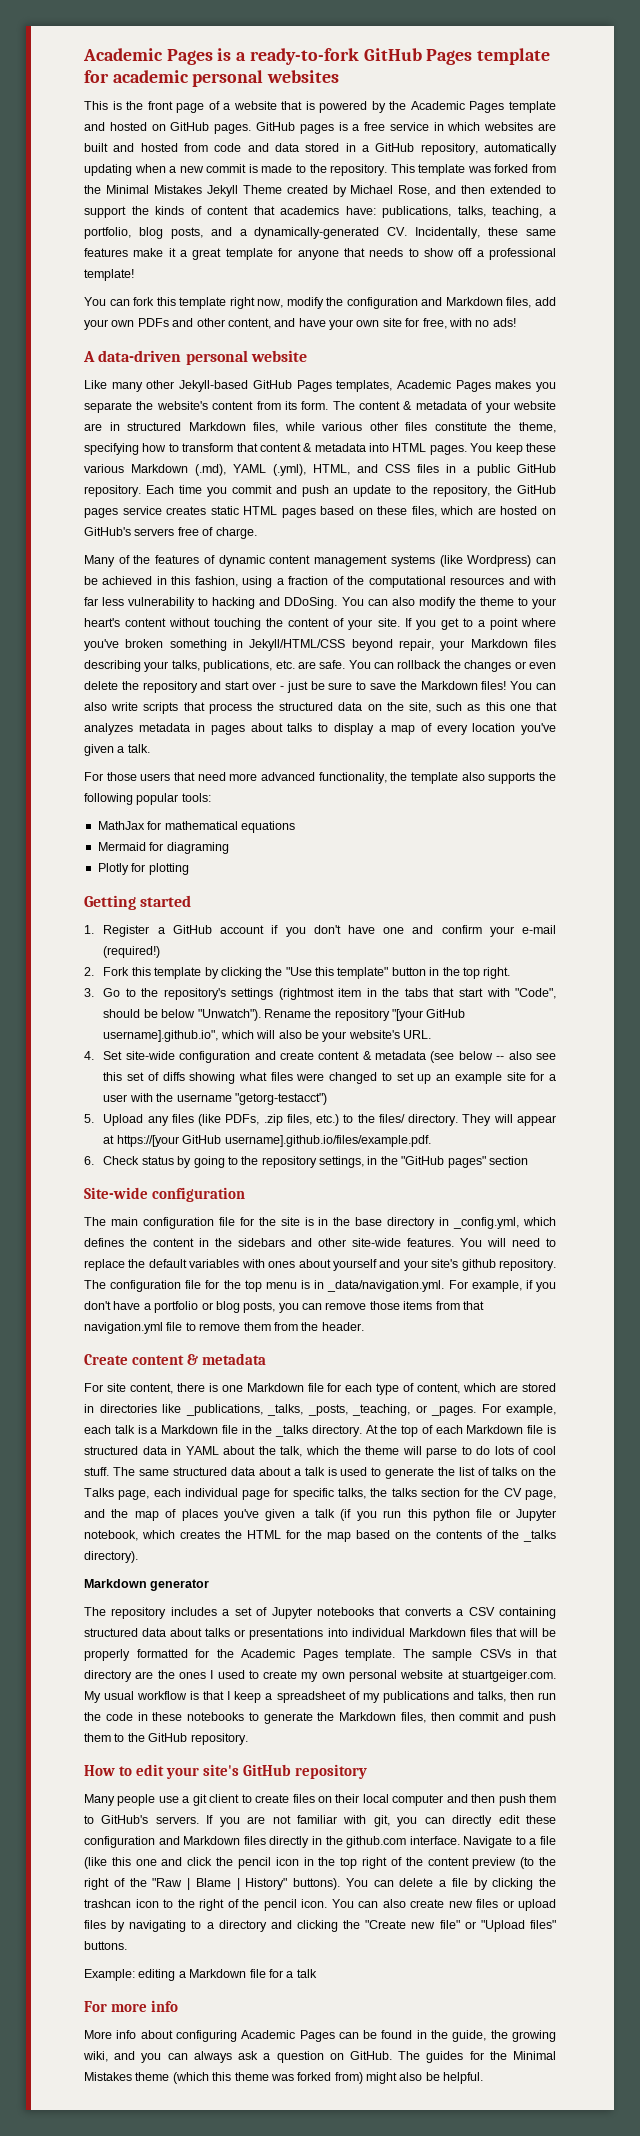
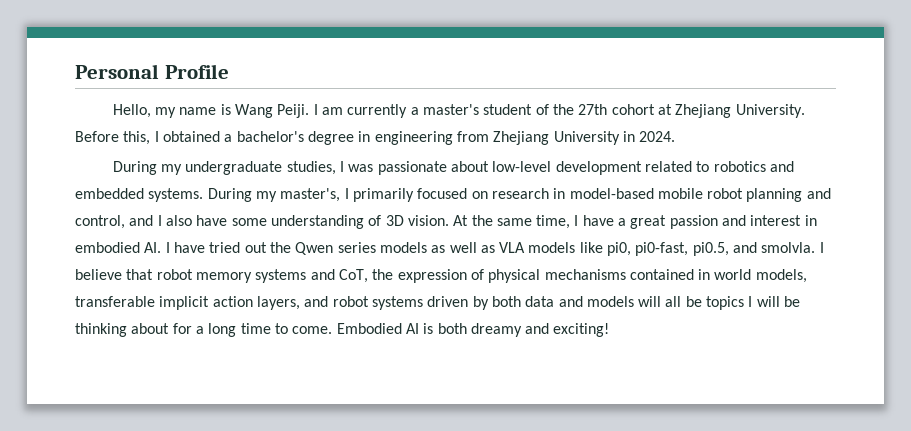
[83,48,551,65] [84,70,340,87] [84,101,557,113] [84,122,556,134] [84,143,557,155] [84,164,556,176] [84,185,557,197] [84,206,556,218] [84,227,557,239] [84,248,556,260] [84,269,134,281] [84,297,556,309] [84,318,516,330] [83,350,307,365] [84,380,556,392] [84,401,556,413] [84,422,556,433] [84,443,556,455] [84,464,556,476] [84,485,556,497] [84,506,557,518] [84,527,257,539] [84,555,557,567] [84,576,556,588] [84,597,556,609] [84,618,556,630] [84,639,556,651] [84,660,556,672] [84,681,556,693] [84,702,557,714] [84,723,556,735] [84,744,150,756] [84,772,556,784] [84,793,211,805] [97,821,295,833] [97,842,229,854] [97,863,189,875] [84,895,192,910] [84,925,556,937] [103,946,161,958] [84,967,511,979] [84,988,556,1000] [103,1009,466,1021] [103,1030,432,1042] [84,1051,556,1063] [103,1072,556,1084] [103,1093,327,1105] [84,1114,556,1126] [103,1135,431,1147] [84,1156,528,1168] [84,1187,246,1202] [84,1217,556,1229] [84,1238,556,1247] [84,1259,556,1271] [84,1280,556,1292] [84,1301,484,1313] [84,1322,364,1334] [84,1353,267,1365] [84,1383,556,1395] [84,1404,556,1416] [84,1425,556,1437] [84,1446,556,1458] [84,1467,556,1479] [84,1488,556,1500] [84,1509,556,1521] [84,1530,556,1542] [84,1551,138,1563] [84,1579,210,1591] [84,1607,556,1619] [84,1628,556,1640] [84,1649,557,1661] [84,1670,557,1682] [84,1691,556,1703] [84,1712,556,1724] [84,1733,248,1745] [84,1764,368,1779] [84,1794,556,1806] [84,1815,556,1827] [84,1836,556,1848] [84,1857,556,1869] [84,1878,556,1890] [84,1899,556,1911] [84,1920,557,1932] [84,1941,127,1950] [84,1969,317,1981] [84,2000,179,2012] [84,2030,557,2042] [83,2051,556,2063] [84,2072,484,2084] Academic Pages is a ready-to-fork GitHub Pages template for academic personal websites // This is the front page of a website that is powered by the Academic Pages template and hosted on GitHub pages. GitHub pages is a free service in which websites are built and hosted from code and data stored in a GitHub repository, automatically updating when a new commit is made to the repository. This template was forked from the Minimal Mistakes Jekyll Theme created by Michael Rose, and then extended to support the kinds of content that academics have: publications, talks, teaching, a portfolio, blog posts, and a dynamically-generated CV. Incidentally, these same features make it a great template for anyone that needs to show off a professional template! // You can fork this template right now, modify the configuration and Markdown files, add your own PDFs and other content, and have your own site for free, with no ads! // A data-driven personal website // Like many other Jekyll-based GitHub Pages templates, Academic Pages makes you separate the website's content from its form. The content & metadata of your website are in structured Markdown files, while various other files constitute the theme, specifying how to transform that content & metadata into HTML pages. You keep these various Markdown (.md), YAML (.yml), HTML, and CSS files in a public GitHub repository. Each time you commit and push an update to the repository, the GitHub pages service creates static HTML pages based on these files, which are hosted on GitHub's servers free of charge. // Many of the features of dynamic content management systems (like Wordpress) can be achieved in this fashion, using a fraction of the computational resources and with far less vulnerability to hacking and DDoSing. You can also modify the theme to your heart's content without touching the content of your site. If you get to a point where you've broken something in Jekyll/HTML/CSS beyond repair, your Markdown files describing your talks, publications, etc. are safe. You can rollback the changes or even delete the repository and start over - just be sure to save the Markdown files! You can also write scripts that process the structured data on the site, such as this one that analyzes metadata in pages about talks to display a map of every location you've given a talk. // For those users that need more advanced functionality, the template also supports the following popular tools: // MathJax for mathematical equations // Mermaid for diagraming // Plotly for plotting // Getting started // 1. Register a GitHub account if you don't have one and confirm your e-mail (required!) // 2. Fork this template by clicking the "Use this template" button in the top right. // 3. Go to the repository's settings (rightmost item in the tabs that start with "Code", should be below "Unwatch"). Rename the repository "[your GitHub username].github.io", which will also be your website's URL. // 4. Set site-wide configuration and create content & metadata (see below -- also see this set of diffs showing what files were changed to set up an example site for a user with the username "getorg-testacct") // 5. Upload any files (like PDFs, .zip files, etc.) to the files/ directory. They will appear at https://[your GitHub username].github.io/files/example.pdf. // 6. Check status by going to the repository settings, in the "GitHub pages" section // Site-wide configuration // The main configuration file for the site is in the base directory in _config.yml, which defines the content in the sidebars and other site-wide features. You will need to replace the default variables with ones about yourself and your site's github repository. The configuration file for the top menu is in _data/navigation.yml. For example, if you don't have a portfolio or blog posts, you can remove those items from that navigation.yml file to remove them from the header. // Create content & metadata // For site content, there is one Markdown file for each type of content, which are stored in directories like _publications, _talks, _posts, _teaching, or _pages. For example, each talk is a Markdown file in the _talks directory. At the top of each Markdown file is structured data in YAML about the talk, which the theme will parse to do lots of cool stuff. The same structured data about a talk is used to generate the list of talks on the Talks page, each individual page for specific talks, the talks section for the CV page, and the map of places you've given a talk (if you run this python file or Jupyter notebook, which creates the HTML for the map based on the contents of the _talks directory). // Markdown generator // The repository includes a set of Jupyter notebooks that converts a CSV containing structured data about talks or presentations into individual Markdown files that will be properly formatted for the Academic Pages template. The sample CSVs in that directory are the ones I used to create my own personal website at stuartgeiger.com. My usual workflow is that I keep a spreadsheet of my publications and talks, then run the code in these notebooks to generate the Markdown files, then commit and push them to the GitHub repository. // How to edit your site's GitHub repository // Many people use a git client to create files on their local computer and then push them to GitHub's servers. If you are not familiar with git, you can directly edit these configuration and Markdown files directly in the github.com interface. Navigate to a file (like this one and click the pencil icon in the top right of the content preview (to the right of the "Raw | Blame | History" buttons). You can delete a file by clicking the trashcan icon to the right of the pencil icon. You can also create new files or upload files by navigating to a directory and clicking the "Create new file" or "Upload files" buttons. // Example: editing a Markdown file for a talk // For more info // More info about configuring Academic Pages can be found in the guide, the growing wiki, and you can always ask a question on GitHub. The guides for the Minimal Mistakes theme (which this theme was forked from) might also be helpful. -> [75,64,229,79] [112,104,805,118] [75,131,676,145] [112,161,794,175] [75,188,831,202] [75,215,817,229] [75,242,824,256] [75,269,807,283] [75,296,801,310] [75,323,610,337] Personal Profile // Hello, my name is Wang Peiji. I am currently a master's student of the 27th cohort at Zhejiang University. Before this, I obtained a bachelor's degree in engineering from Zhejiang University in 2024. // During my undergraduate studies, I was passionate about low-level development related to robotics and embedded systems. During my master's, I primarily focused on research in model-based mobile robot planning and control, and I also have some understanding of 3D vision. At the same time, I have a great passion and interest in embodied AI. I have tried out the Qwen series models as well as VLA models like pi0, pi0-fast, pi0.5, and smolvla. I believe that robot memory systems and CoT, the expression of physical mechanisms contained in world models, transferable implicit action layers, and robot systems driven by both data and models will all be topics I will be thinking about for a long time to come. Embodied AI is both dreamy and exciting!

